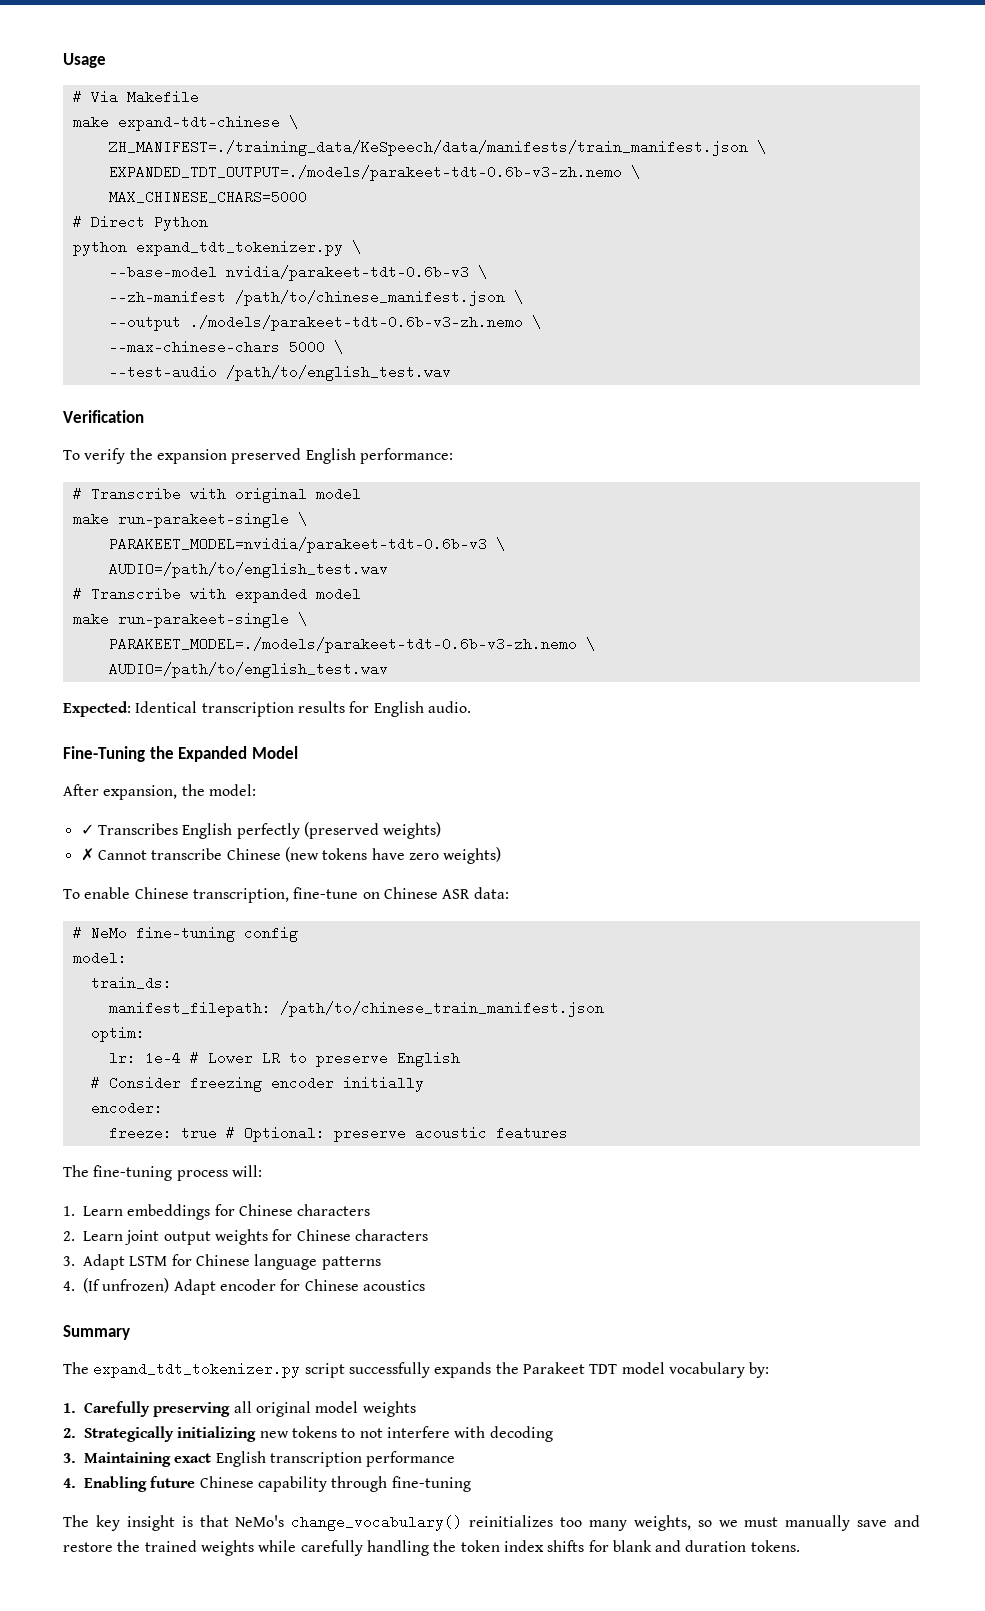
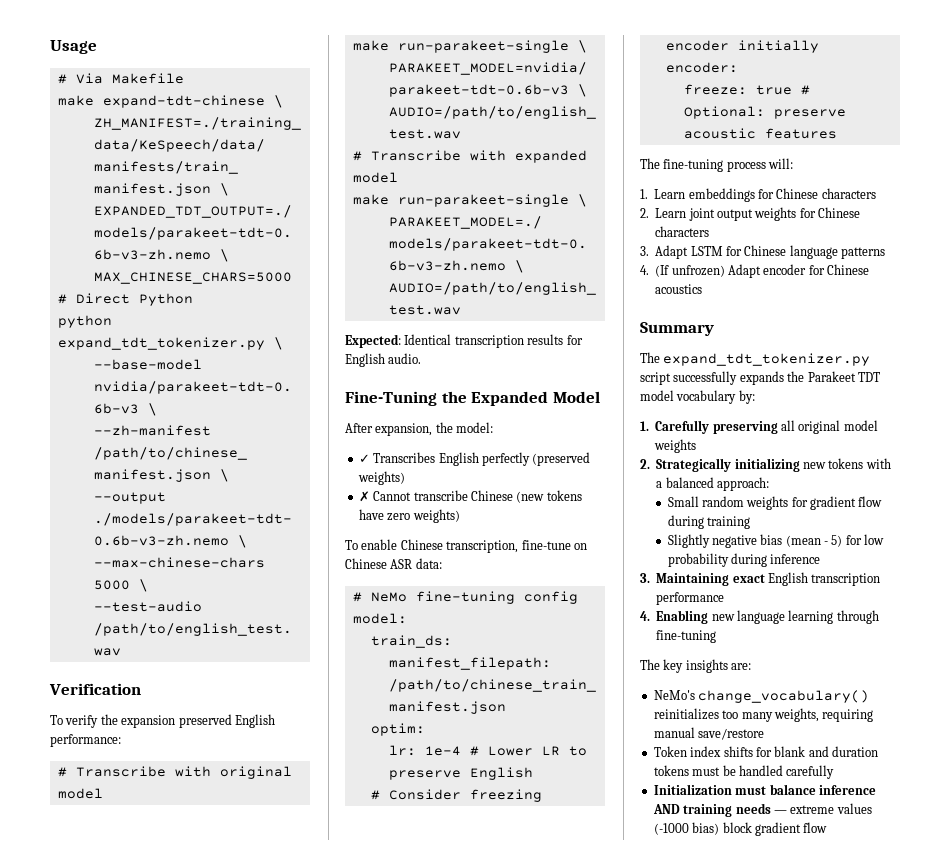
[341,1426,553,1442] to not interfere with decoding -> [865,458,891,469] [656,477,769,491] [667,496,883,510] [667,515,750,529] [667,534,885,548] [667,553,821,567] with a balanced approach: // Small random weights for gradient flow during training // Slightly negative bias (mean - 5) for low probability during inference
[150,1476,327,1492] future Chinese capability -> [711,610,834,624] new language learning
[126,1515,229,1531] insight is that -> [685,659,752,673] insights are: //
[697,1515,920,1531] [63,1540,500,1556] so we must manually save and restore the trained weights while carefully handling the token -> [822,709,874,722] [653,727,765,740] [653,746,687,757] requiring manual save/restore // Token
[750,1540,800,1552] tokens. -> [653,765,835,779] [653,784,876,795] [652,803,872,817] [653,822,828,836] tokens must be handled carefully // Initialization must balance inference AND training needs — extreme values (-1000 bias) block gradient flow

